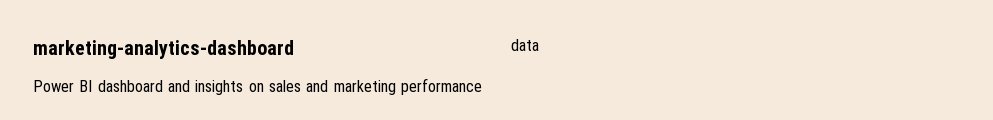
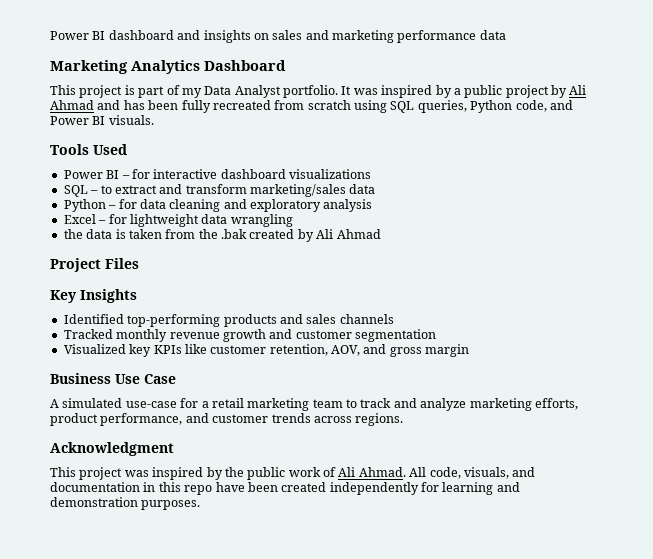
[33,40,294,59] marketing-analytics-dashboard // -> (50, 35) none
(539, 45) none -> [50,60,286,74] [50,85,587,98] [50,100,573,113] [50,115,154,125] [50,144,127,155] [63,169,371,179] [63,184,376,197] [63,199,373,212] [63,214,293,227] [63,229,381,242] [50,258,139,272] [50,289,137,303] [63,314,394,327] [63,329,436,342] [63,344,470,357] [50,373,176,384] [50,398,578,411] [50,413,404,426] [50,442,174,456] [50,467,536,480] [50,482,520,495] [50,497,201,510] // Marketing Analytics Dashboard // This project is part of my Data Analyst portfolio. It was inspired by a public project by Ali Ahmad and has been fully recreated from scratch using SQL queries, Python code, and Power BI visuals. // Tools Used // Power BI – for interactive dashboard visualizations // SQL – to extract and transform marketing/sales data // Python – for data cleaning and exploratory analysis // Excel – for lightweight data wrangling // the data is taken from the .bak created by Ali Ahmad // Project Files // Key Insights // Identified top-performing products and sales channels // Tracked monthly revenue growth and customer segmentation // Visualized key KPIs like customer retention, AOV, and gross margin // Business Use Case // A simulated use-case for a retail marketing team to track and analyze marketing efforts, product performance, and customer trends across regions. // Acknowledgment // This project was inspired by the public work of Ali Ahmad. All code, visuals, and documentation in this repo have been created independently for learning and demonstration purposes.

